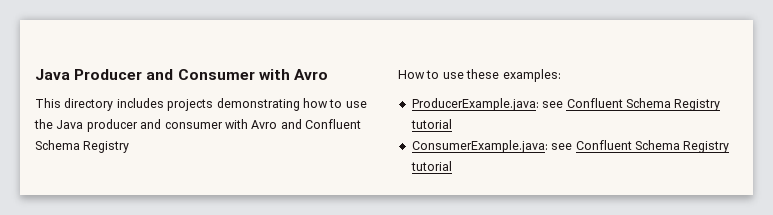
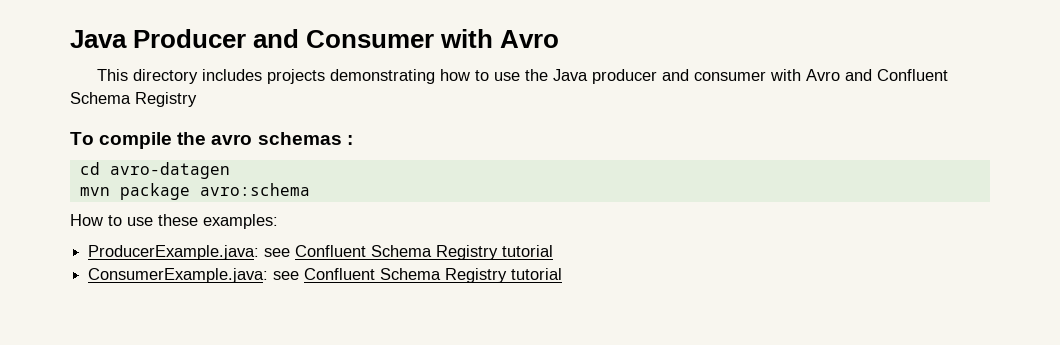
(130, 147) none -> [70,132,353,149] [79,162,230,179] [79,183,310,200] // To compile the avro schemas : // cd avro-datagen // mvn package avro:schema

